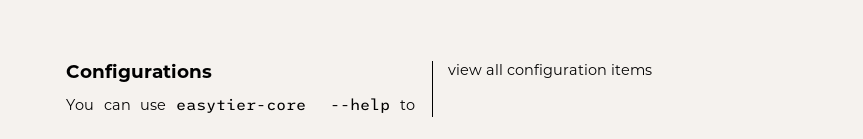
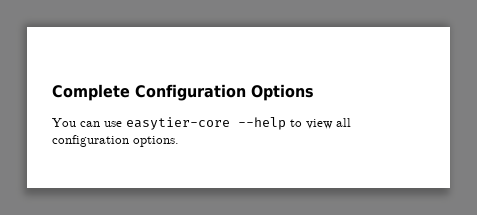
[66,63,212,82] Configurations -> [52,84,314,101] Complete Configuration Options
[611,64,652,75] items -> [133,136,179,147] options.

